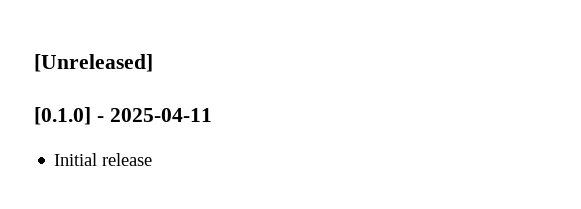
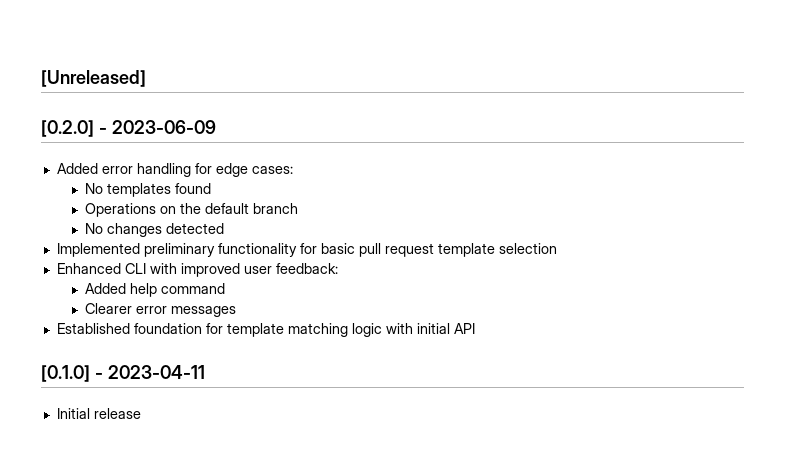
(153, 63) none -> [41,120,216,137] [56,163,293,177] [85,183,212,197] [85,203,299,217] [85,223,225,237] [56,243,557,257] [56,263,338,277] [85,283,226,297] [85,303,237,317] [56,323,475,337] // [0.2.0] - 2023-06-09 // Added error handling for edge cases: // No templates found // Operations on the default branch // No changes detected // Implemented preliminary functionality for basic pull request template selection // Enhanced CLI with improved user feedback: // Added help command // Clearer error messages // Established foundation for template matching logic with initial API
[109,108,212,122] 2025-04-11 -> [107,365,205,379] 2023-04-11

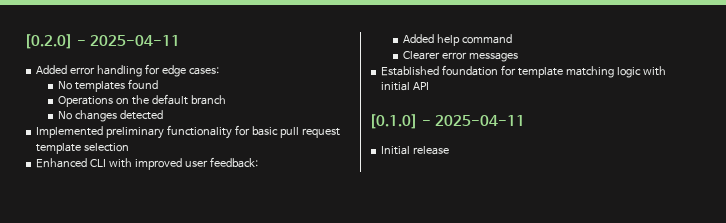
[41,70,146,87] [Unreleased] // -> (24, 41) none
[111,120,216,134] 2023-06-09 -> [90,35,181,46] 2025-04-11
[107,365,205,379] 2023-04-11 -> [435,115,526,126] 2025-04-11

